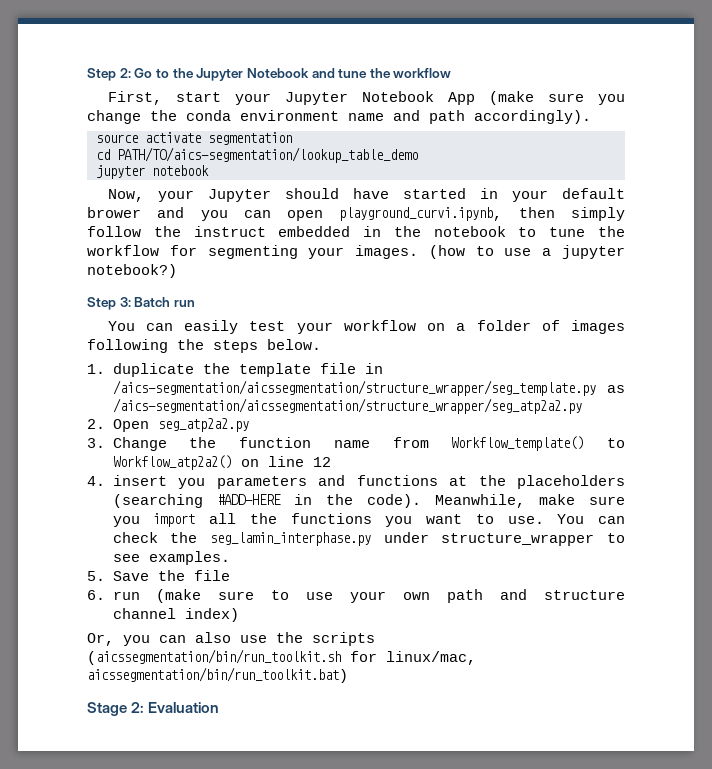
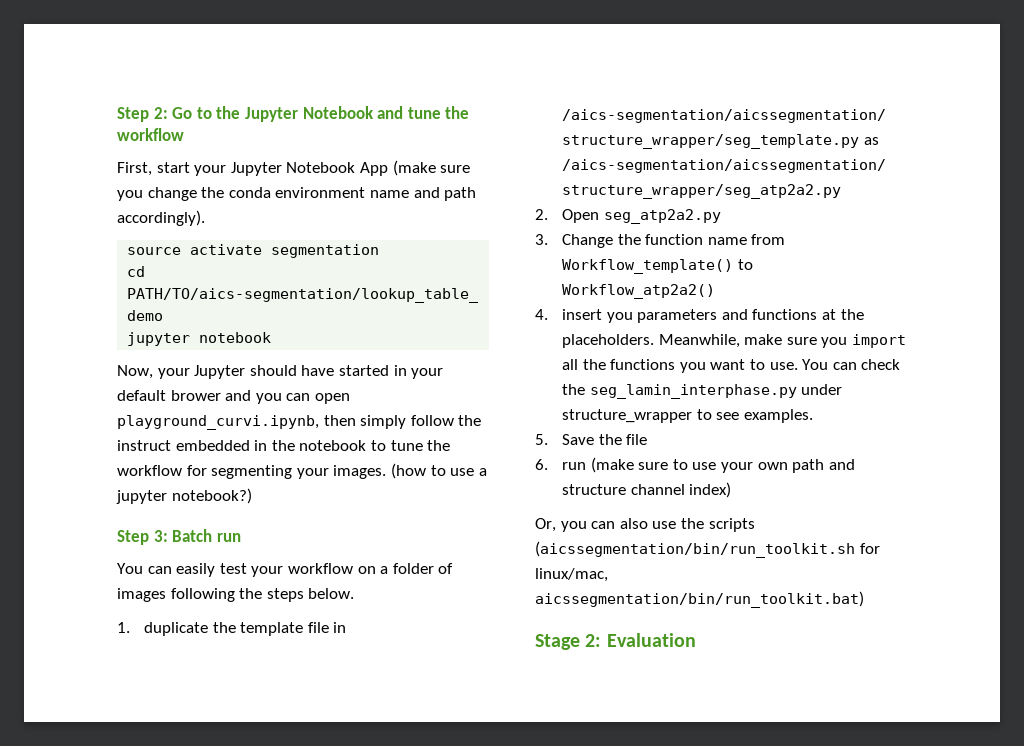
[240,456,331,467] on line 12 -> (716, 291) none
[517,475,625,489] [112,494,421,508] placeholders (searching #ADD-HERE in the code). -> [562,334,655,348] placeholders.

